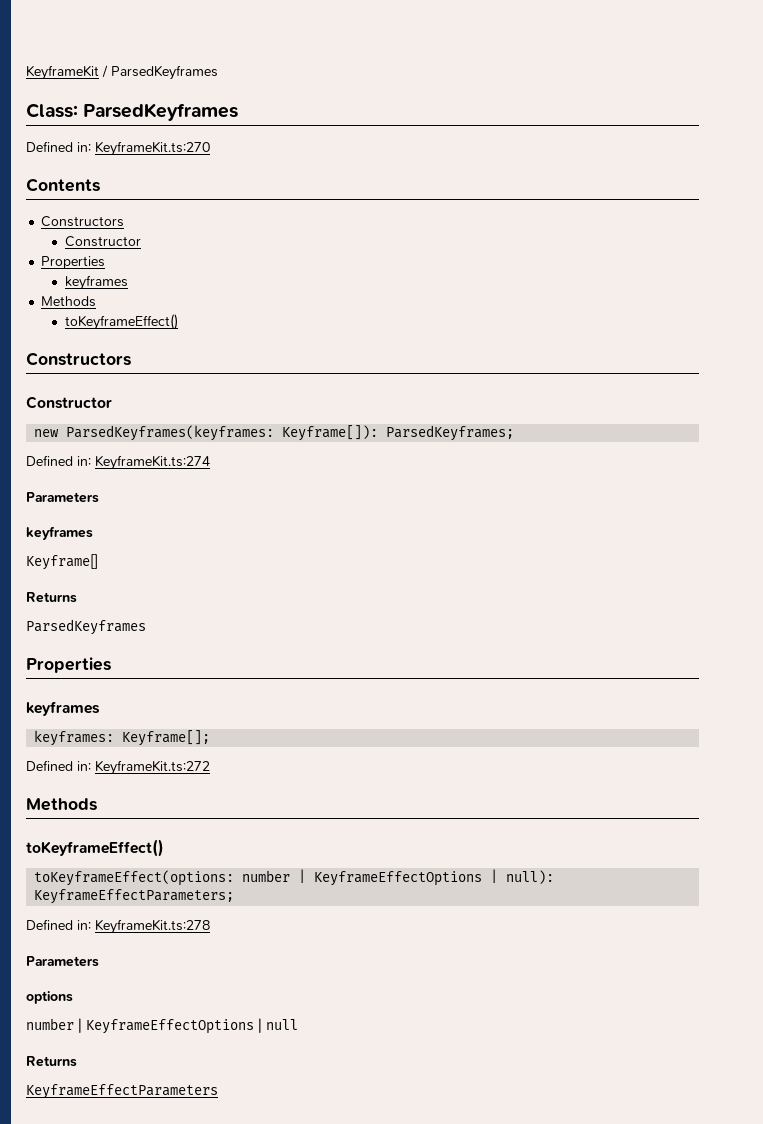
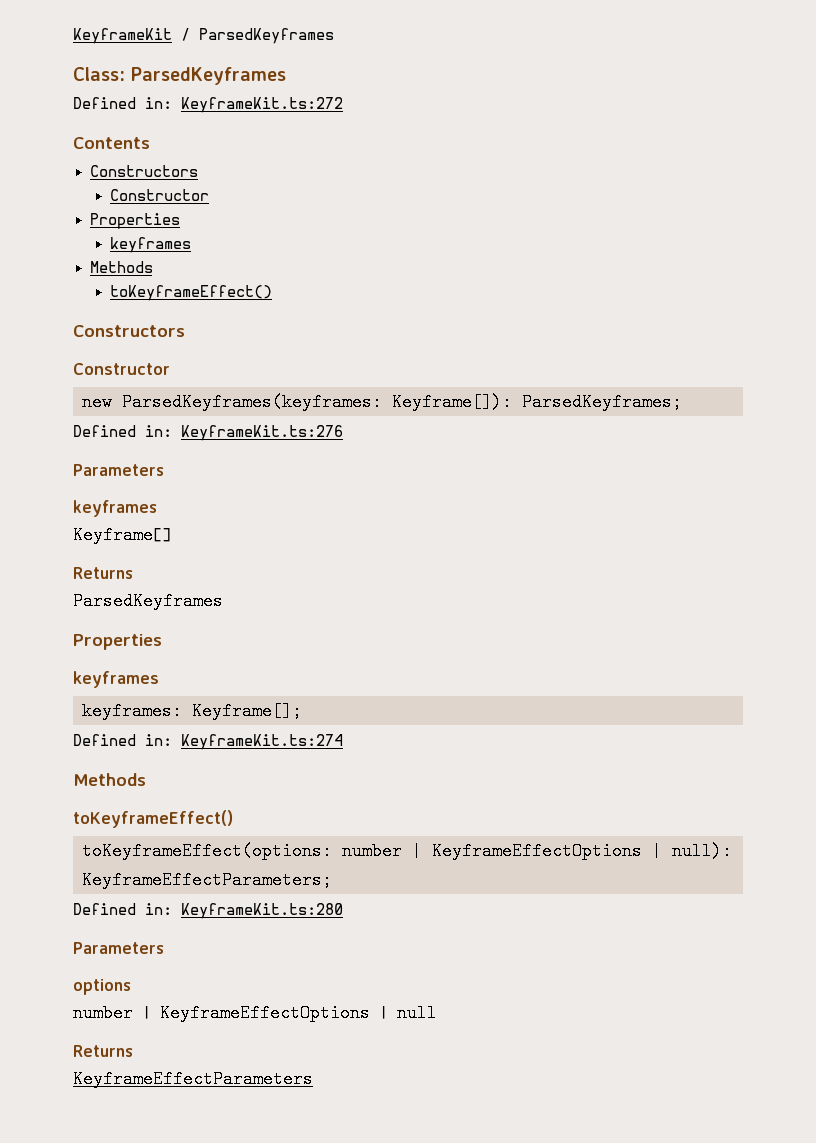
[95,141,210,156] KeyframeKit.ts:270 -> [181,97,343,113] KeyframeKit.ts:272
[95,455,210,470] KeyframeKit.ts:274 -> [181,425,343,441] KeyframeKit.ts:276
[95,760,210,775] KeyframeKit.ts:272 -> [181,734,343,750] KeyframeKit.ts:274
[95,919,210,934] KeyframeKit.ts:278 -> [181,903,343,919] KeyframeKit.ts:280

